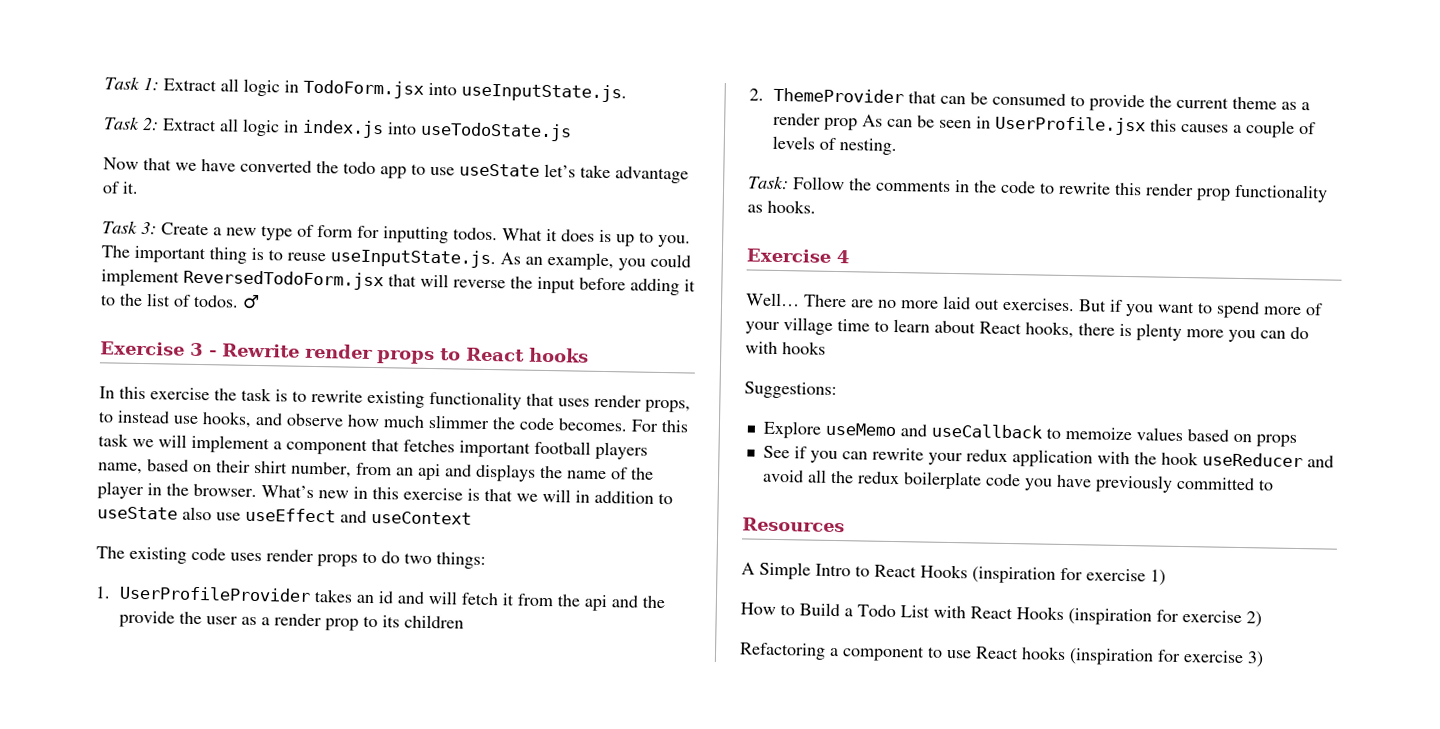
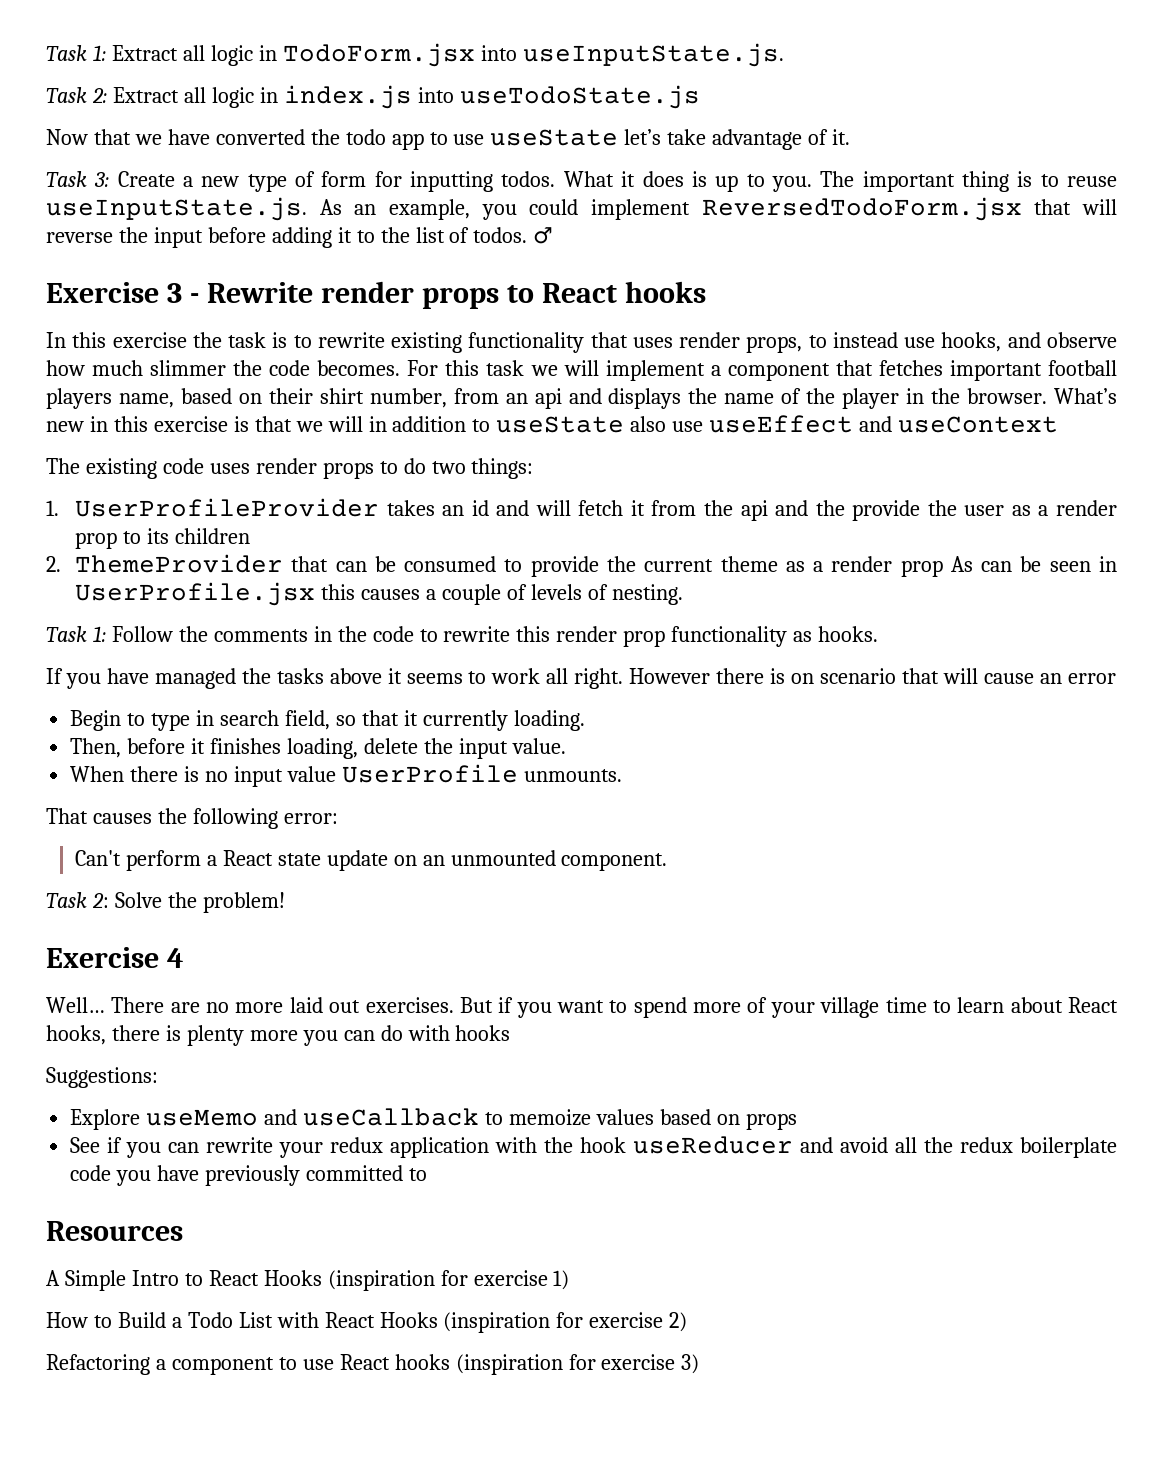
[748,175,789,190] Task: -> [46,626,106,642] Task 1:
(816, 206) none -> [46,668,1116,689] [70,710,585,731] [70,738,566,759] [70,764,622,787] [46,808,338,829] [75,850,668,871] [46,892,285,913] // If you have managed the tasks above it seems to work all right. However there is on scenario that will cause an error // Begin to type in search field, so that it currently loading. // Then, before it finishes loading, delete the input value. // When there is no input value UserProfile unmounts. // That causes the following error: // Can't perform a React state update on an unmounted component. // Task 2: Solve the problem!

